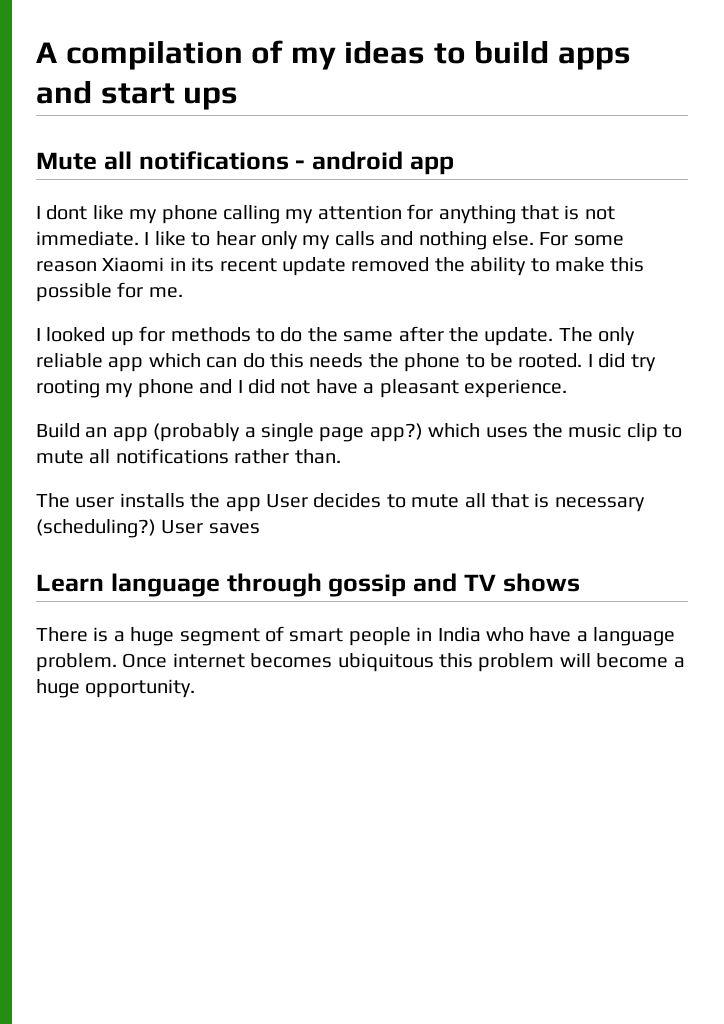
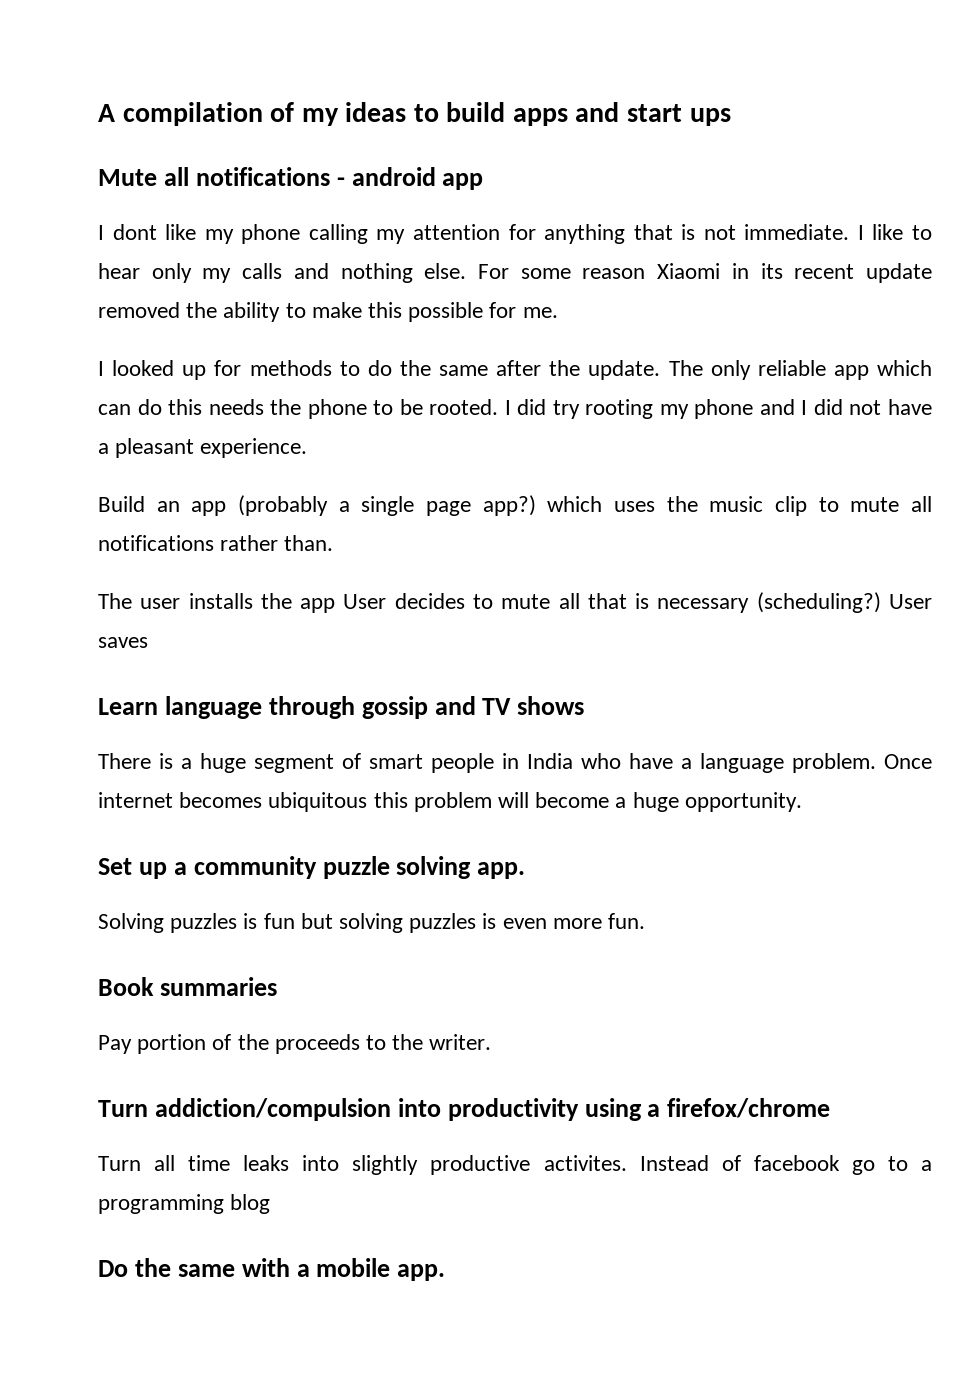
(196, 688) none -> [98,856,526,879] [98,913,646,933] [98,977,277,996] [98,1034,492,1054] [98,1098,831,1121] [98,1155,933,1175] [98,1194,271,1214] [98,1258,446,1281] // Set up a community puzzle solving app. // Solving puzzles is fun but solving puzzles is even more fun. // Book summaries // Pay portion of the proceeds to the writer. // Turn addiction/compulsion into productivity using a firefox/chrome // Turn all time leaks into slightly productive activites. Instead of facebook go to a programming blog // Do the same with a mobile app.

